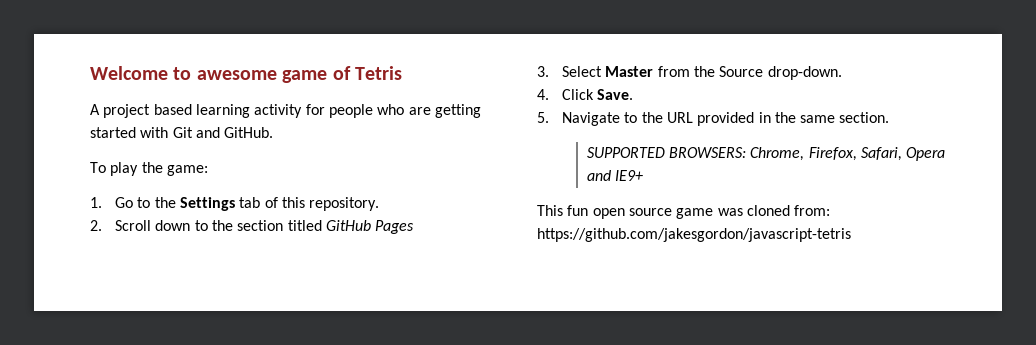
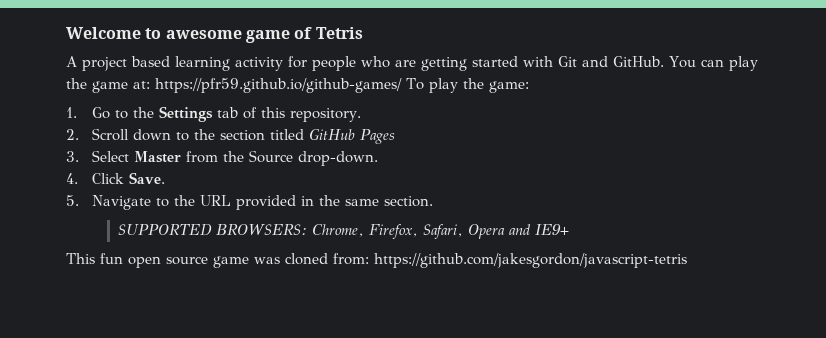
(274, 132) // -> [669,56,758,71] [66,78,402,93] You can play the game at: https://pfr59.github.io/github-games/

